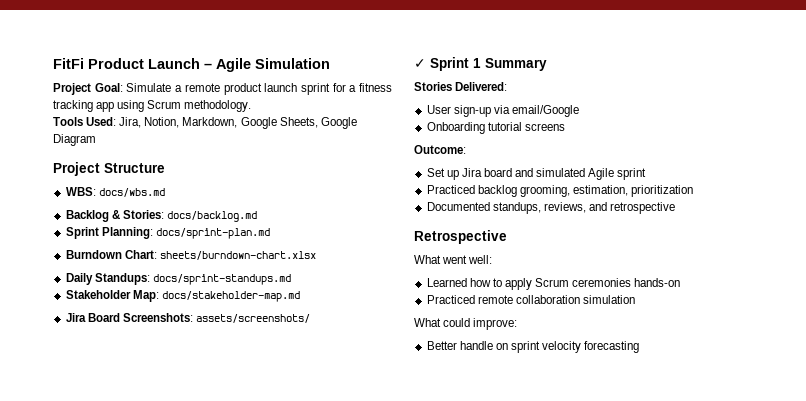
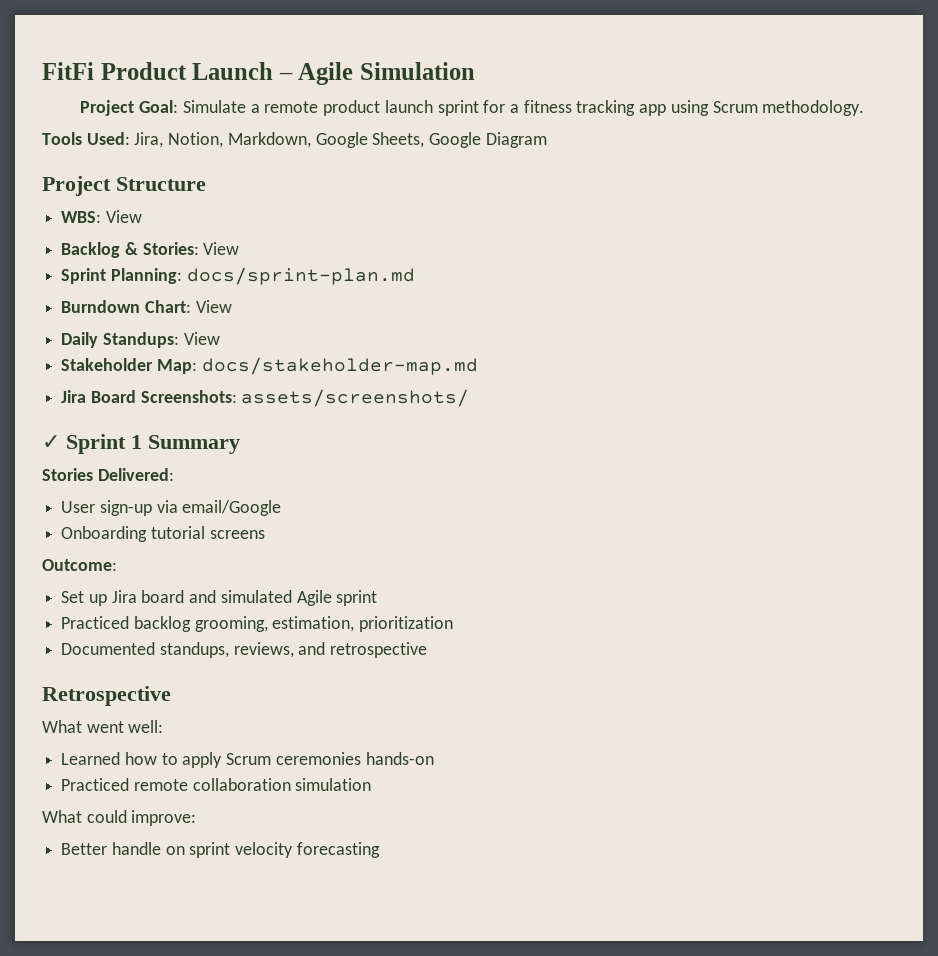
[98,188,165,197] docs/wbs.md -> [105,210,142,223] View
[166,211,257,222] docs/backlog.md -> [203,242,240,255] View
[159,251,316,260] sheets/burndown-chart.xlsx -> [195,300,232,313] View
[152,274,291,285] docs/sprint-standups.md -> [183,332,220,345] View

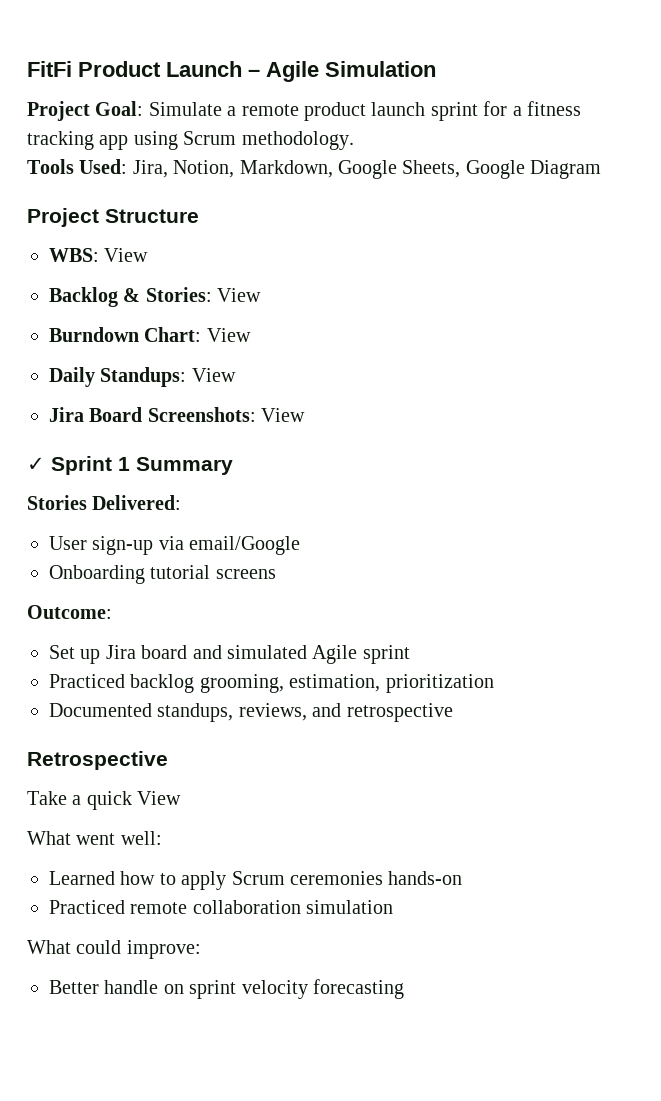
[61,267,415,285] // Sprint Planning: docs/sprint-plan.md -> (262, 295) none
[61,357,478,375] // Stakeholder Map: docs/stakeholder-map.md -> (236, 375) none
[241,389,470,407] assets/screenshots/ -> [261,408,306,422] View
(171, 696) none -> [27,791,182,810] // Take a quick View

